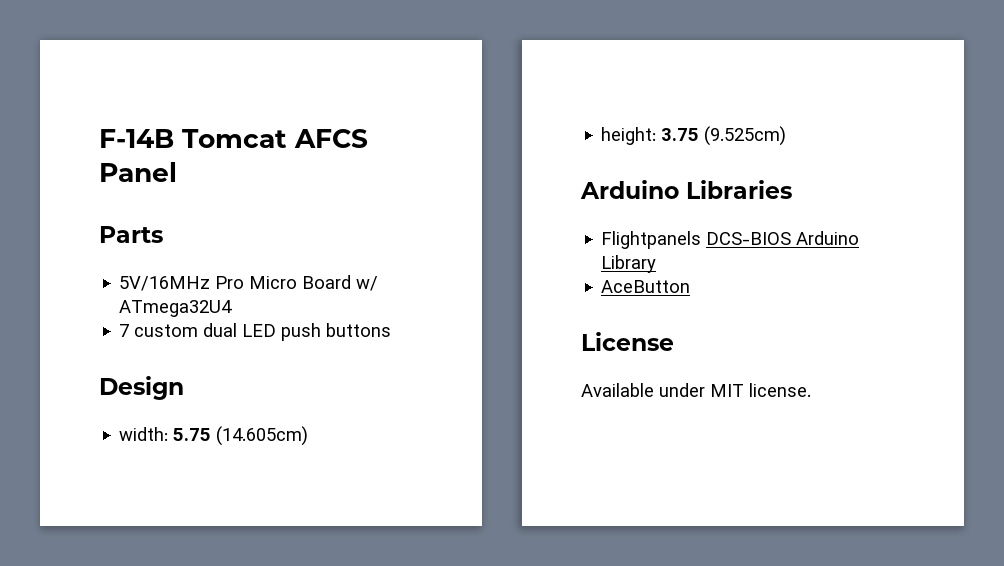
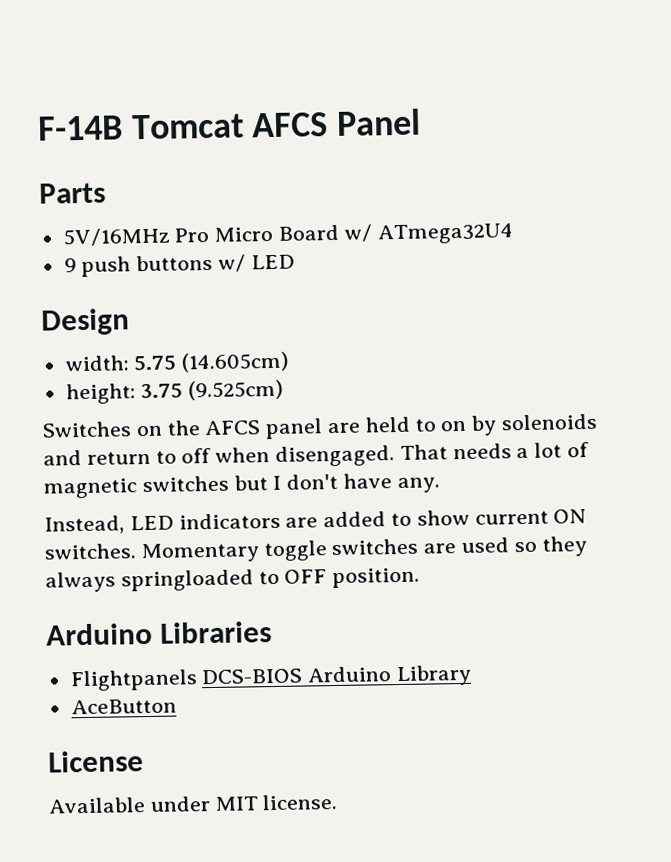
[119,323,277,337] 7 custom dual LED -> [63,258,77,273] 9
(392, 330) none -> [218,254,295,272] w/ LED
(787, 136) none -> [42,413,598,440] [43,441,590,467] [43,473,440,499] [44,509,587,535] [44,536,588,564] [45,567,421,593] // Switches on the AFCS panel are held to on by solenoids and return to off when disengaged. That needs a lot of magnetic switches but I don't have any. // Instead, LED indicators are added to show current ON switches. Momentary toggle switches are used so they always springloaded to OFF position.

